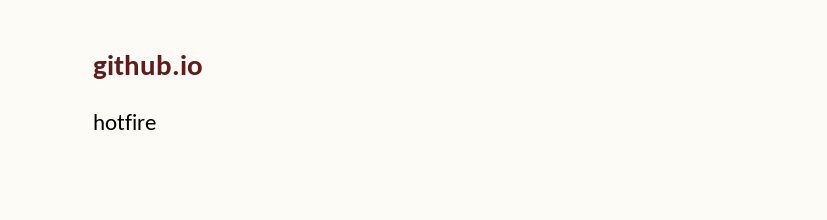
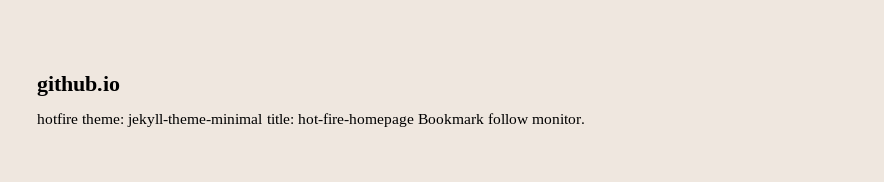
(156, 122) none -> [82,113,586,127] theme: jekyll-theme-minimal title: hot-fire-homepage Bookmark follow monitor.

